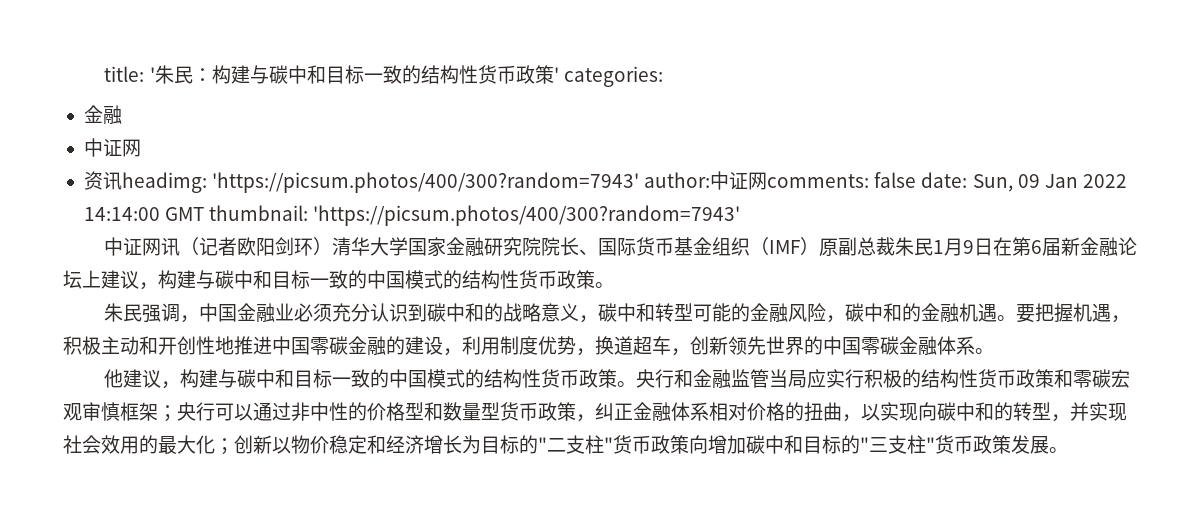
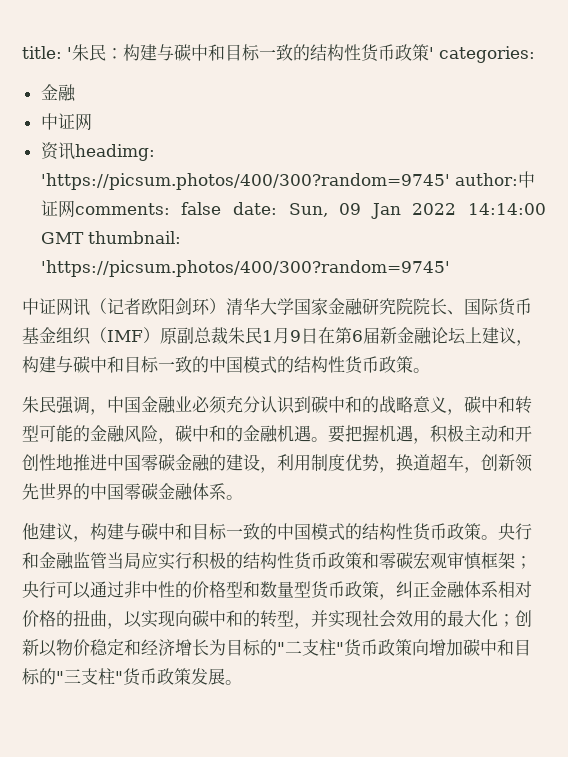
[212,172,640,193] 'https://picsum.photos/400/300?random=7943' -> [40,173,450,190] 'https://picsum.photos/400/300?random=9745'
[313,205,741,226] 'https://picsum.photos/400/300?random=7943' -> [40,260,450,277] 'https://picsum.photos/400/300?random=9745'

